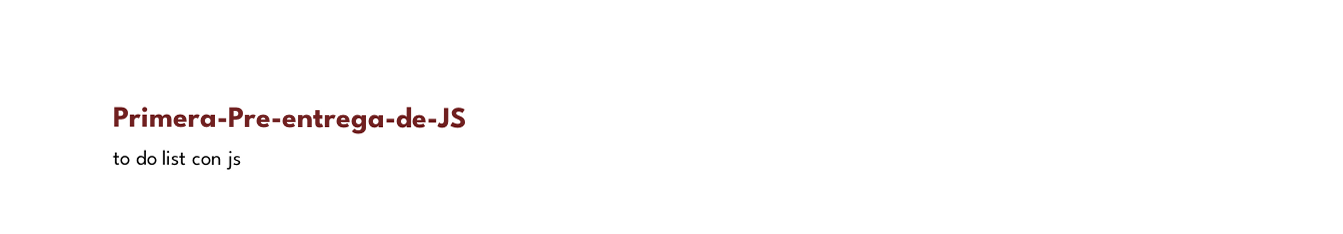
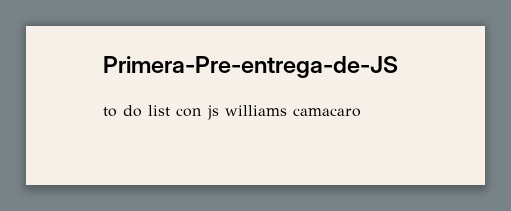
(241, 160) none -> [225,105,361,117] williams camacaro

